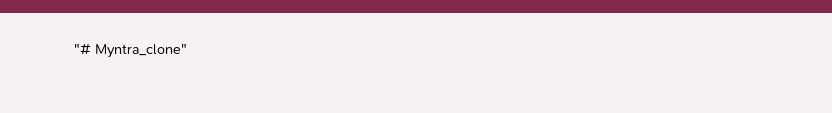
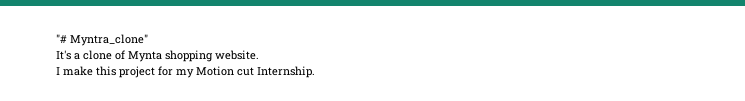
(187, 50) none -> [56,50,259,62] [56,66,315,78] // It's a clone of Mynta shopping website. // I make this project for my Motion cut Internship.

